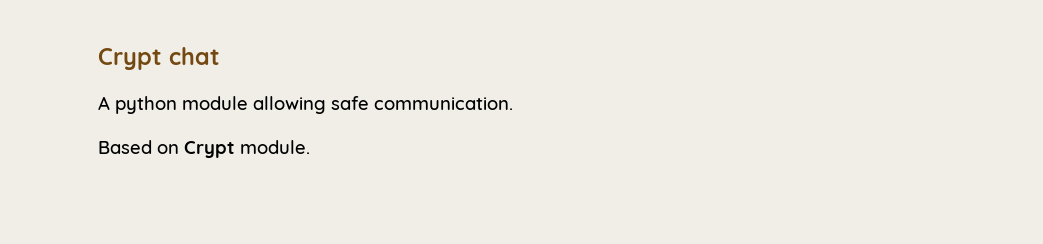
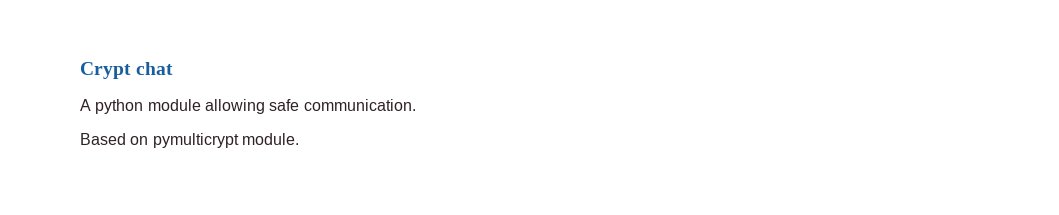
[184,141,235,158] Crypt -> [152,133,239,148] pymulticrypt

